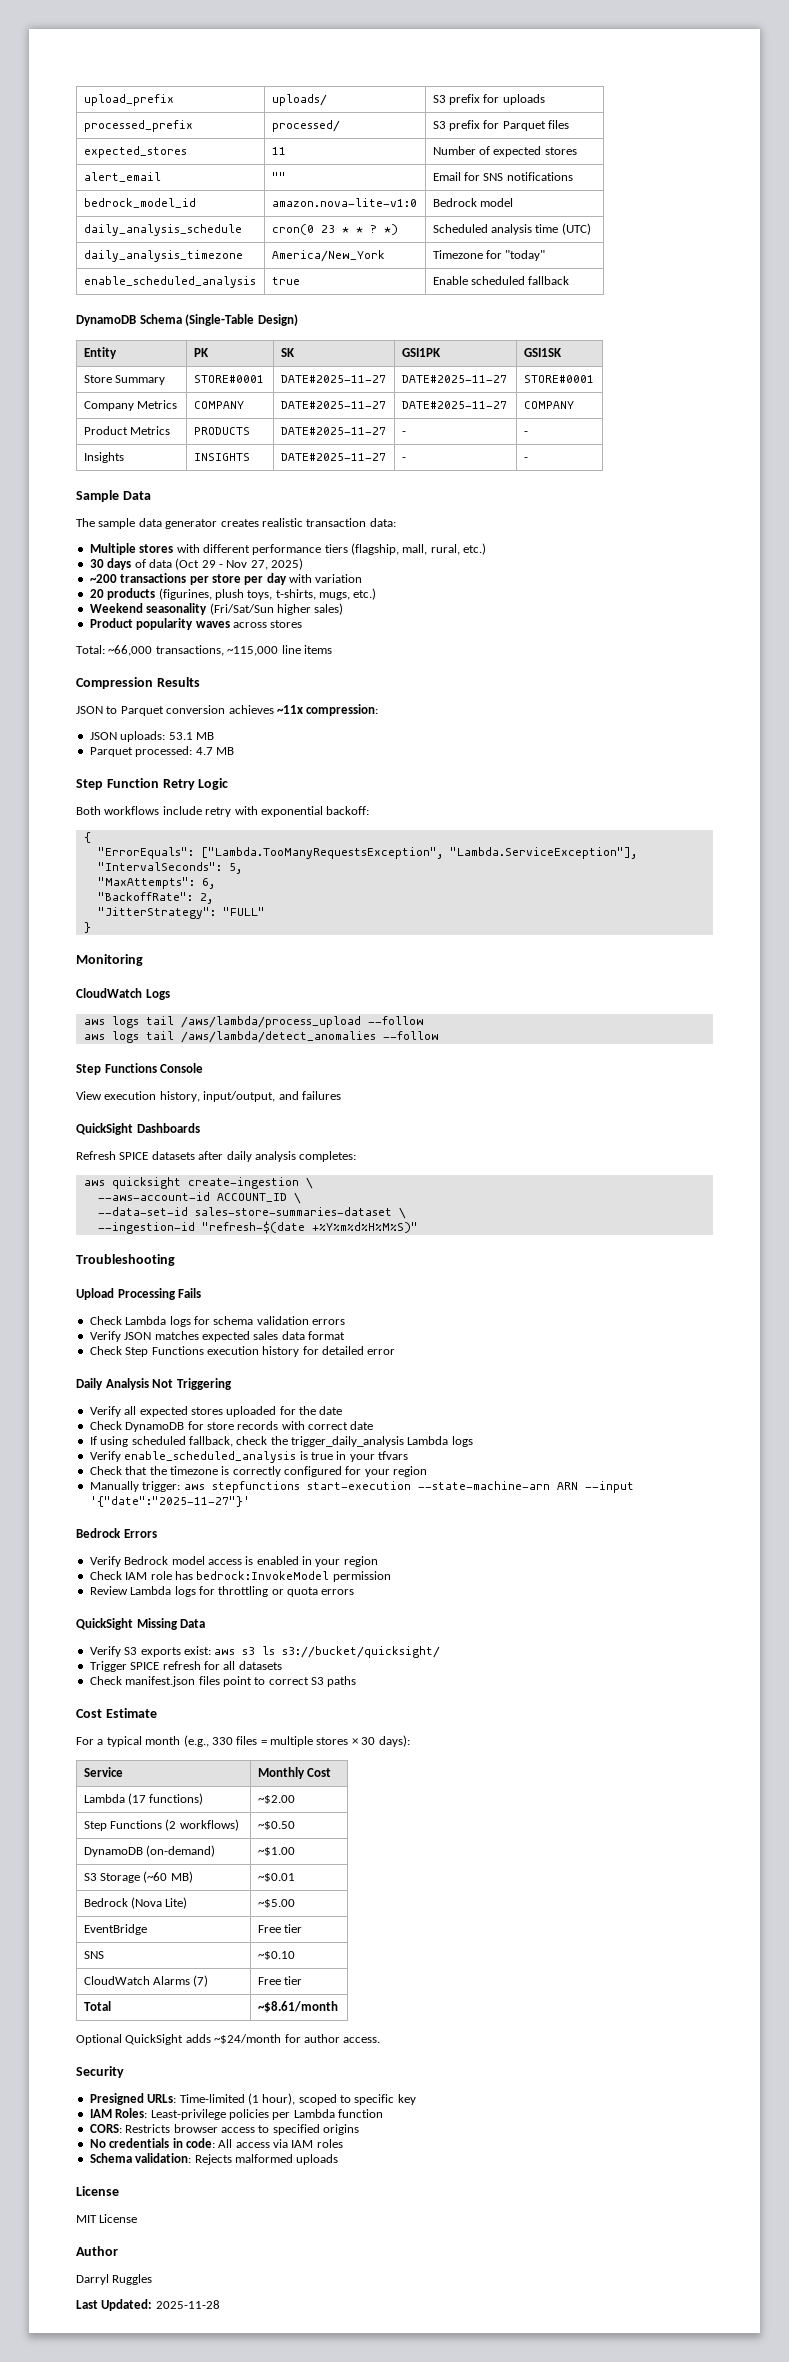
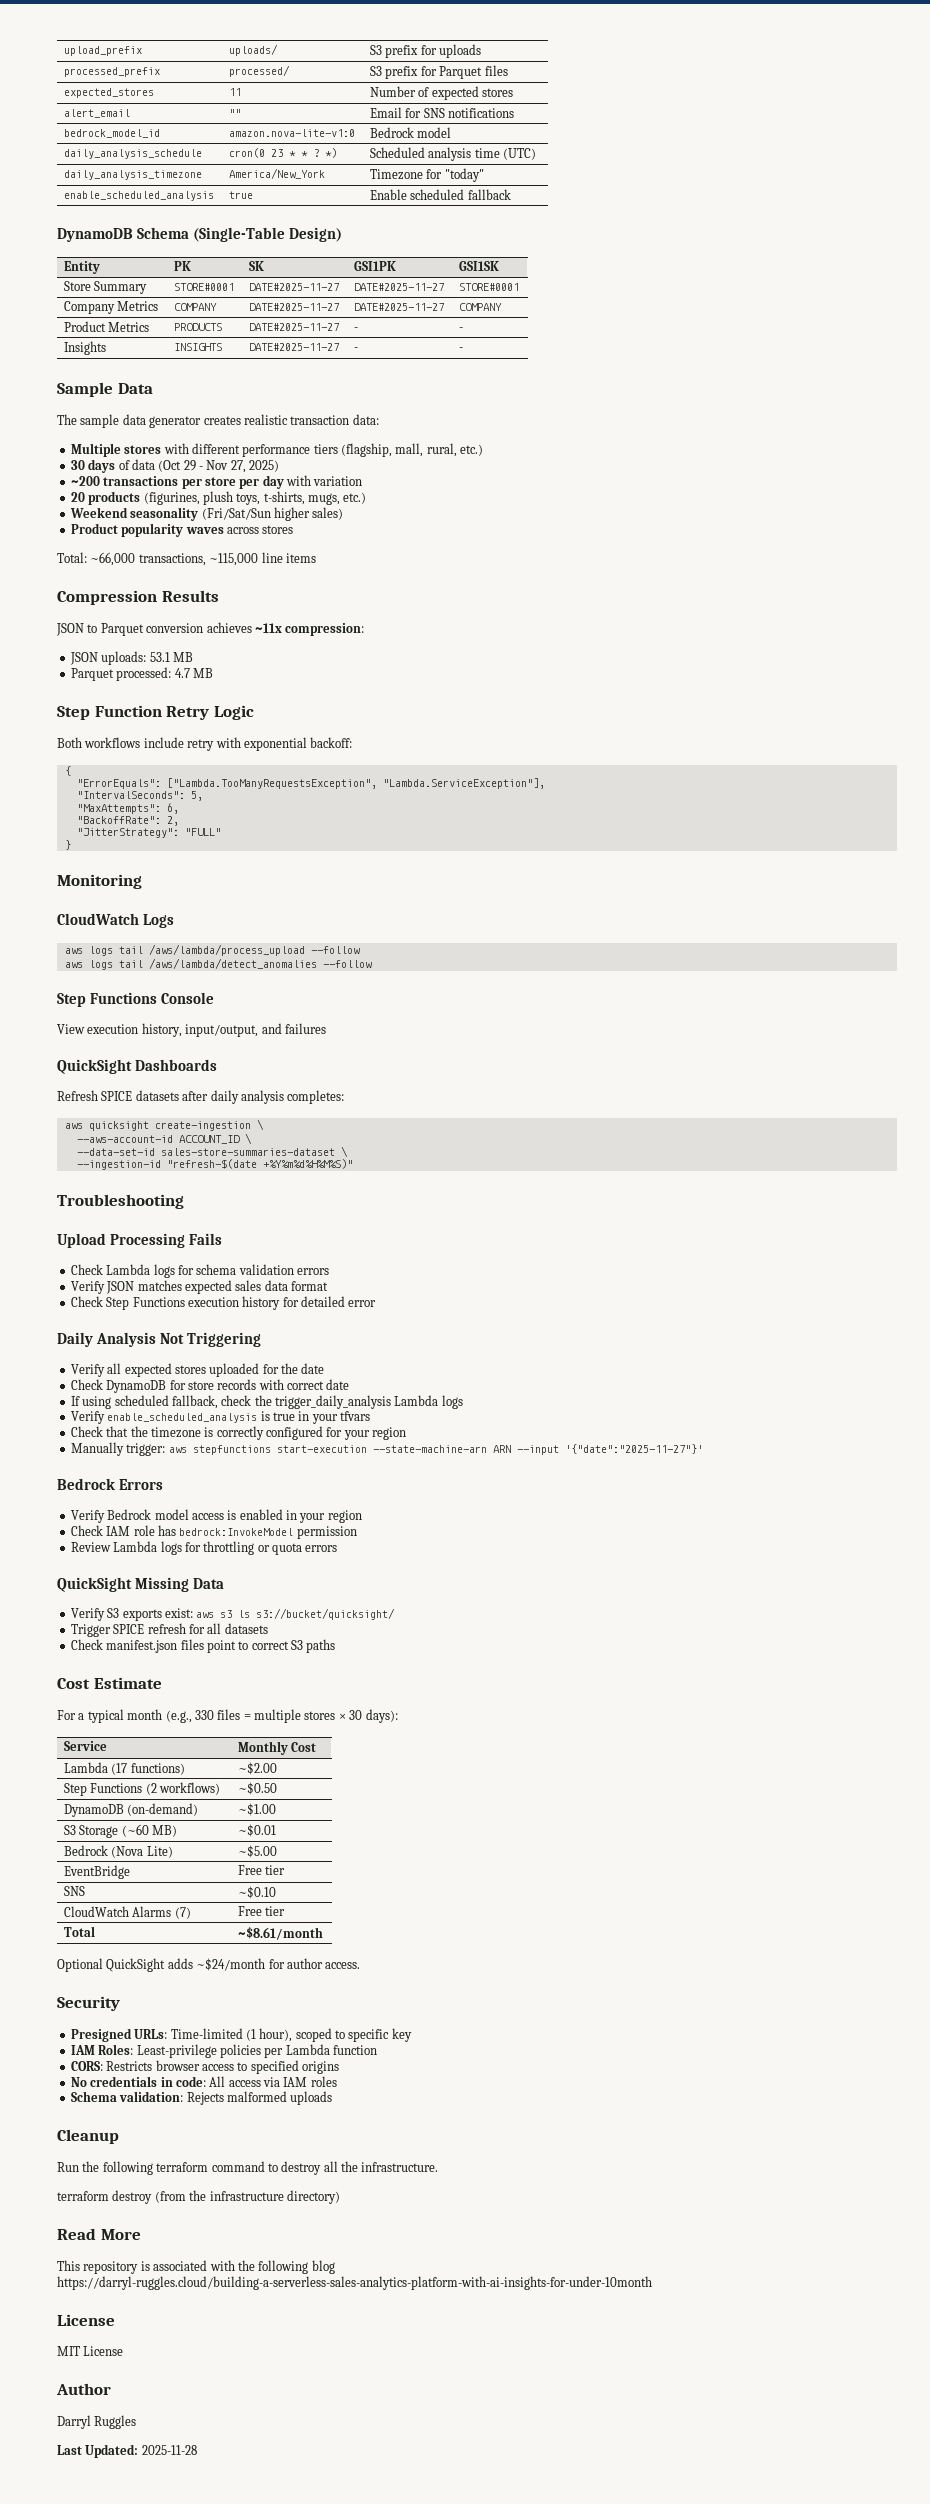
(339, 2159) none -> [57,2129,119,2144] [57,2161,439,2175] [57,2190,340,2204] [57,2228,141,2240] [57,2260,335,2274] [57,2276,652,2290] // Cleanup // Run the following terraform command to destroy all the infrastructure. // terraform destroy (from the infrastructure directory) // Read More // This repository is associated with the following blog https://darryl-ruggles.cloud/building-a-serverless-sales-analytics-platform-with-ai-insights-for-under-10month

